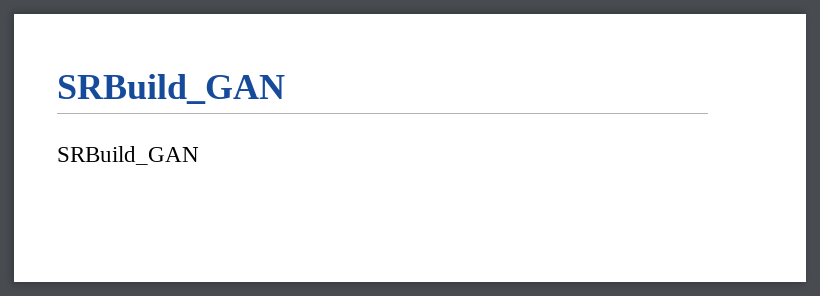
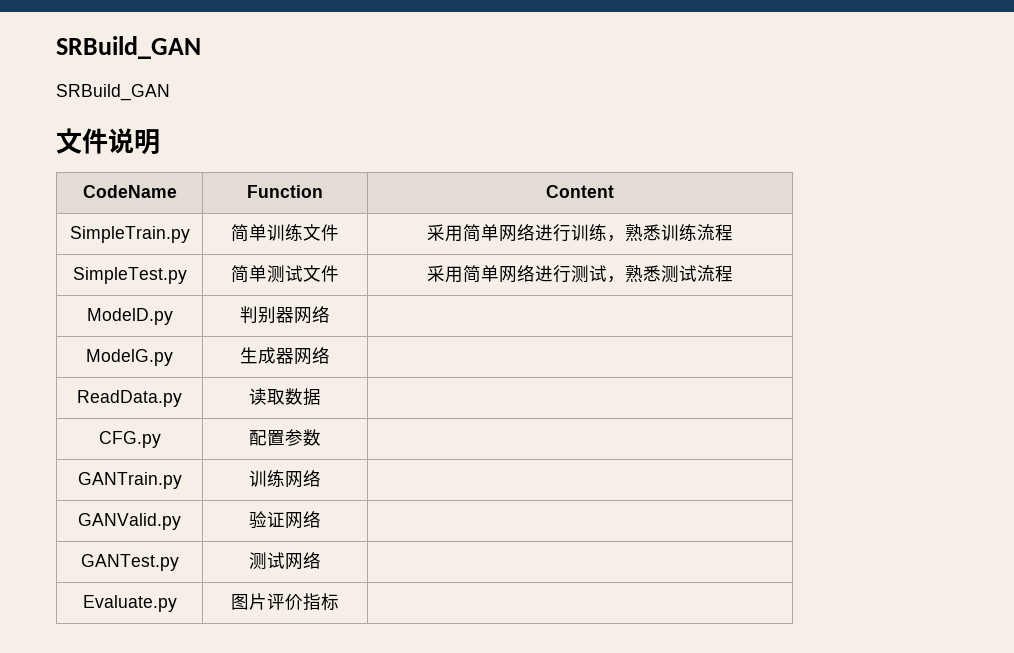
(199, 155) none -> [56,128,160,155] [82,185,177,198] [247,185,323,198] [546,185,614,198] [69,226,190,243] [231,224,339,242] [427,224,733,242] [72,267,187,284] [231,265,339,283] [427,265,733,283] [86,308,173,325] [240,306,330,324] [86,349,173,366] [240,347,330,365] [77,390,182,407] [249,388,321,406] [98,431,161,448] [249,429,321,446] [77,472,182,489] [249,470,321,488] [78,513,181,530] [249,511,321,529] [80,554,179,571] [249,552,321,570] [82,595,177,612] [231,593,339,611] // 文件说明 // CodeName | Function | Content // SimpleTrain.py | 简单训练文件 | 采用简单网络进行训练，熟悉训练流程 // SimpleTest.py | 简单测试文件 | 采用简单网络进行测试，熟悉测试流程 // ModelD.py | 判别器网络 | // ModelG.py | 生成器网络 | // ReadData.py | 读取数据 | // CFG.py | 配置参数 | // GANTrain.py | 训练网络 | // GANValid.py | 验证网络 | // GANTest.py | 测试网络 | // Evaluate.py | 图片评价指标 |

